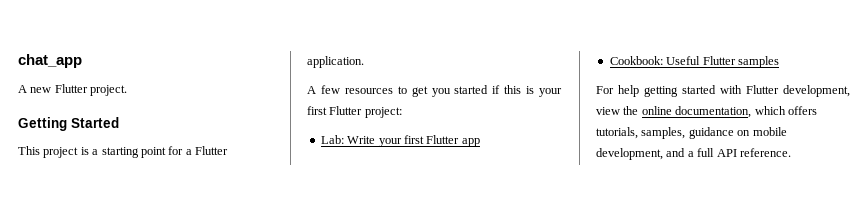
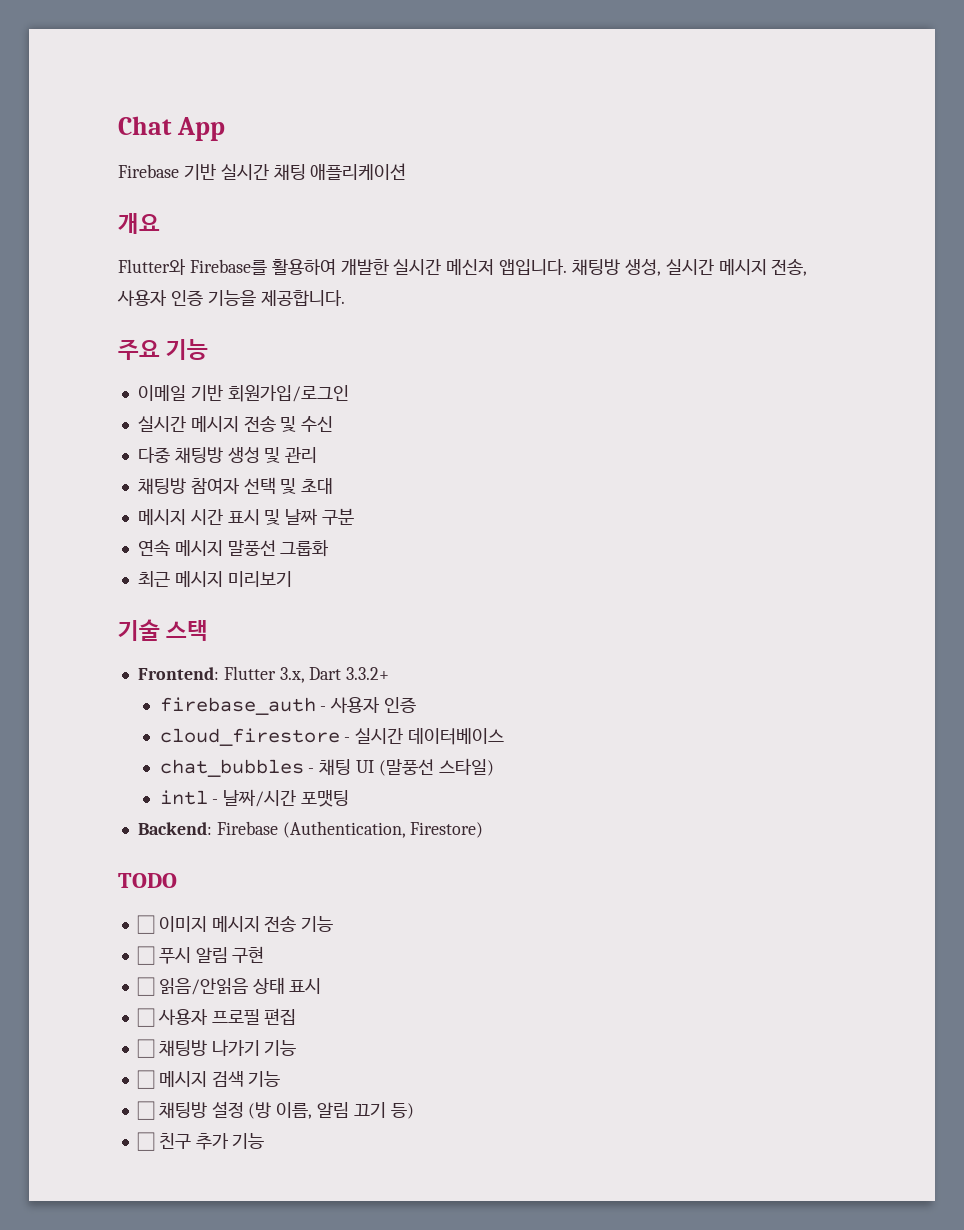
[18,54,82,68] [18,84,128,96] [18,117,119,131] [18,146,228,158] [307,56,364,68] [307,85,562,97] [307,106,402,118] [320,135,480,147] [609,56,779,68] [596,85,850,97] [596,106,817,118] [596,127,787,139] [596,148,791,160] chat_app // A new Flutter project. // Getting Started // This project is a starting point for a Flutter application. // A few resources to get you started if this is your first Flutter project: // Lab: Write your first Flutter app // Cookbook: Useful Flutter samples // For help getting started with Flutter development, view the online documentation, which offers tutorials, samples, guidance on mobile development, and a full API reference. -> [118,116,225,141] [118,163,407,180] [118,213,160,234] [118,259,808,276] [117,290,345,306] [118,339,209,360] [137,385,349,402] [137,416,334,432] [137,447,318,463] [137,477,334,495] [137,508,355,525] [137,539,330,557] [137,571,292,587] [118,619,209,641] [137,666,390,683] [159,697,417,715] [159,728,505,746] [159,758,494,777] [159,789,350,807] [137,821,484,838] [118,873,177,888] [136,915,334,934] [136,946,265,965] [136,977,322,996] [136,1008,297,1027] [136,1039,297,1058] [136,1070,281,1089] [136,1101,414,1120] [136,1132,265,1151] Chat App // Firebase 기반 실시간 채팅 애플리케이션 // 개요 // Flutter와 Firebase를 활용하여 개발한 실시간 메신저 앱입니다. 채팅방 생성, 실시간 메시지 전송, 사용자 인증 기능을 제공합니다. // 주요 기능 // 이메일 기반 회원가입/로그인 // 실시간 메시지 전송 및 수신 // 다중 채팅방 생성 및 관리 // 채팅방 참여자 선택 및 초대 // 메시지 시간 표시 및 날짜 구분 // 연속 메시지 말풍선 그룹화 // 최근 메시지 미리보기 // 기술 스택 // Frontend: Flutter 3.x, Dart 3.3.2+ // firebase_auth - 사용자 인증 // cloud_firestore - 실시간 데이터베이스 // chat_bubbles - 채팅 UI (말풍선 스타일) // intl - 날짜/시간 포맷팅 // Backend: Firebase (Authentication, Firestore) // TODO // ☐ 이미지 메시지 전송 기능 // ☐ 푸시 알림 구현 // ☐ 읽음/안읽음 상태 표시 // ☐ 사용자 프로필 편집 // ☐ 채팅방 나가기 기능 // ☐ 메시지 검색 기능 // ☐ 채팅방 설정 (방 이름, 알림 끄기 등) // ☐ 친구 추가 기능

